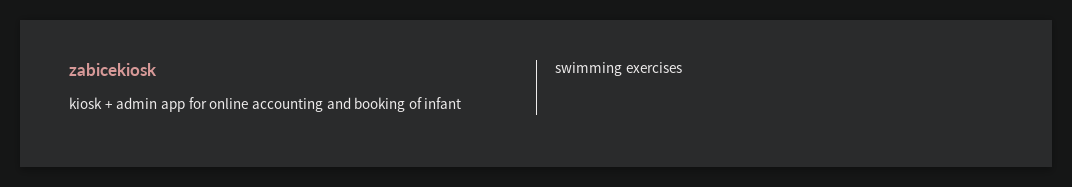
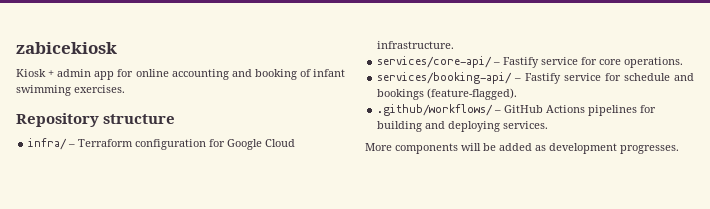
[69,97,102,109] kiosk -> [16,69,46,77] Kiosk
[625,62,682,73] exercises -> [74,85,125,93] [16,113,176,127] [28,138,296,150] [377,41,455,49] [377,56,684,68] [377,72,694,84] [377,88,518,100] [377,104,657,116] [377,121,549,132] [365,143,679,154] exercises. // Repository structure // infra/ – Terraform configuration for Google Cloud infrastructure. // services/core-api/ – Fastify service for core operations. // services/booking-api/ – Fastify service for schedule and bookings (feature-flagged). // .github/workflows/ – GitHub Actions pipelines for building and deploying services. // More components will be added as development progresses.

